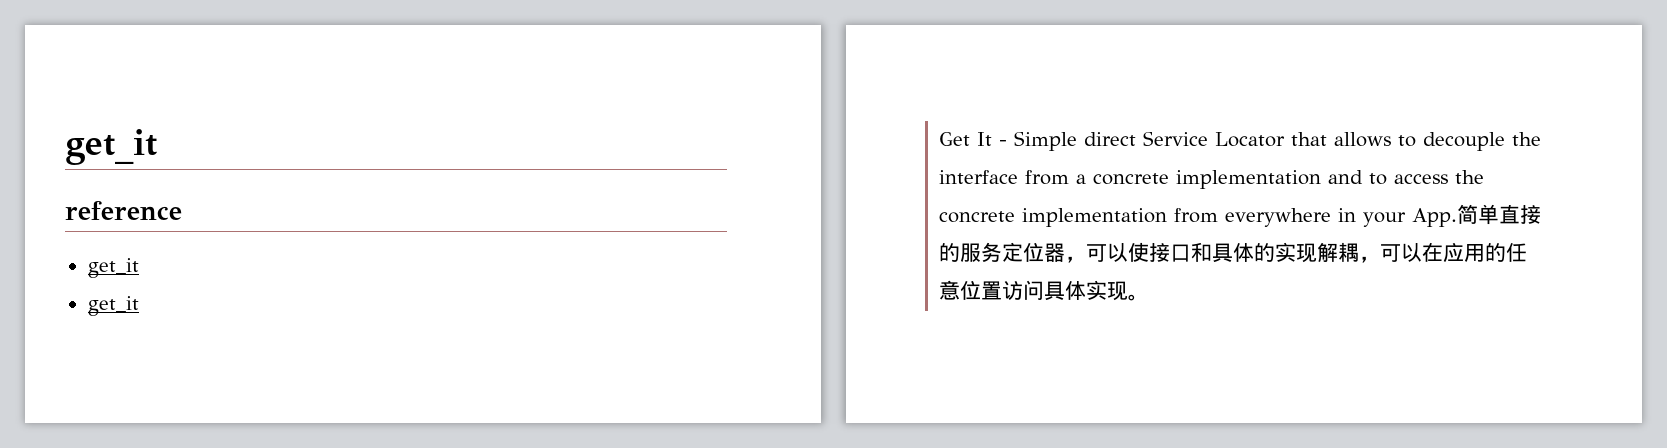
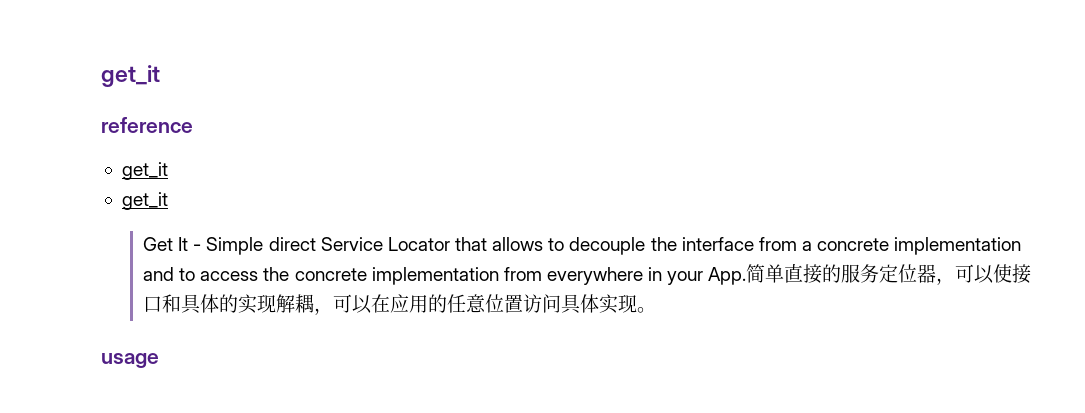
(1150, 297) none -> [101,353,159,368] // usage

